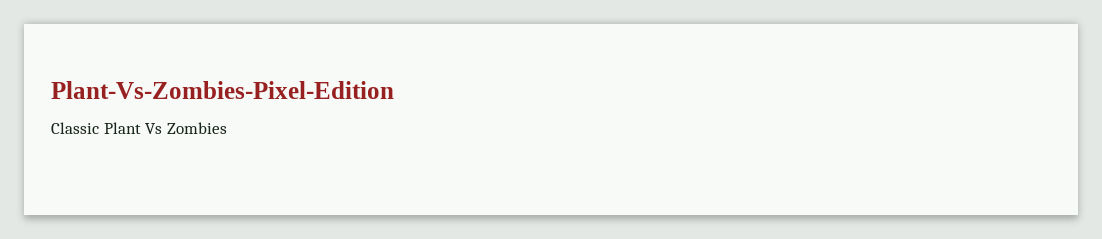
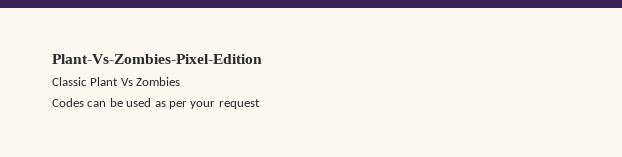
(227, 128) none -> [52,98,260,109] // Codes can be used as per your request

